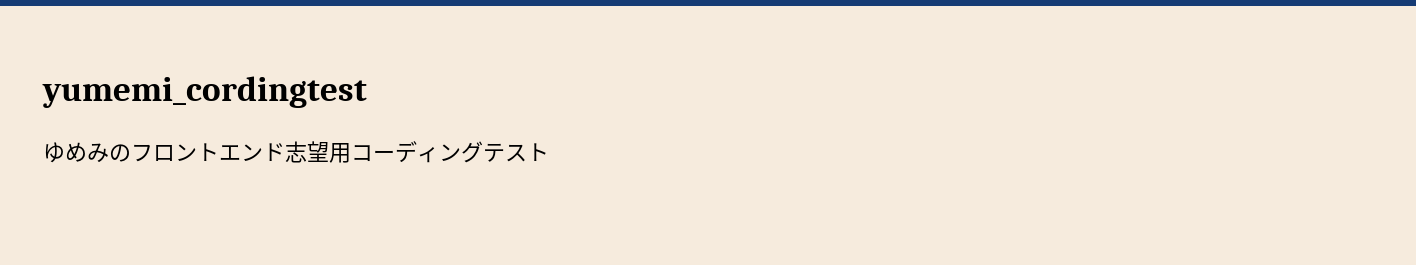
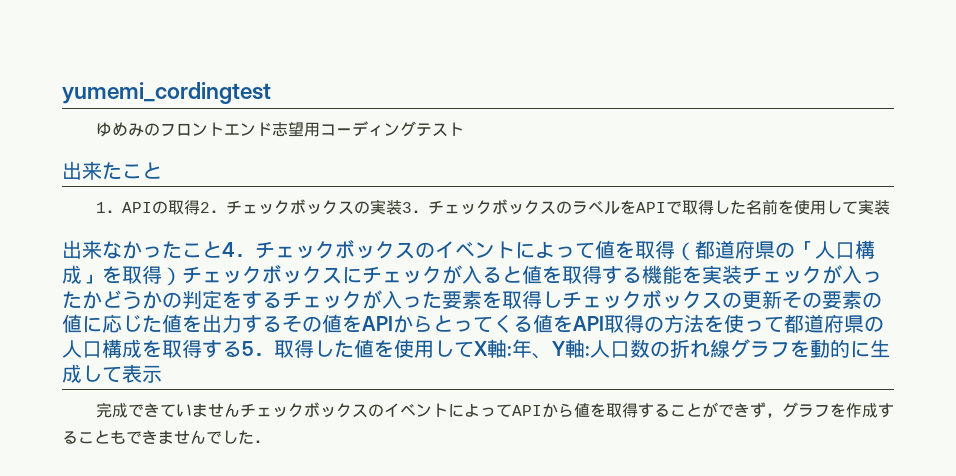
(549, 152) none -> [62,161,162,180] [95,199,890,215] [62,239,875,261] [62,264,882,286] [62,289,882,310] [62,314,884,333] [62,339,890,359] [62,364,162,383] [95,402,894,418] [62,430,270,444] // 出来たこと // 1．APIの取得2．チェックボックスの実装3．チェックボックスのラベルをAPIで取得した名前を使用して実装 // 出来なかったこと4．チェックボックスのイベントによって値を取得（都道府県の「人口構成」を取得）チェックボックスにチェックが入ると値を取得する機能を実装チェックが入ったかどうかの判定をするチェックが入った要素を取得しチェックボックスの更新その要素の値に応じた値を出力するその値をAPIからとってくる値をAPI取得の方法を使って都道府県の人口構成を取得する5．取得した値を使用してX軸:年、Y軸:人口数の折れ線グラフを動的に生成して表示 // 完成できていませんチェックボックスのイベントによってAPIから値を取得することができず，グラフを作成することもできませんでした．

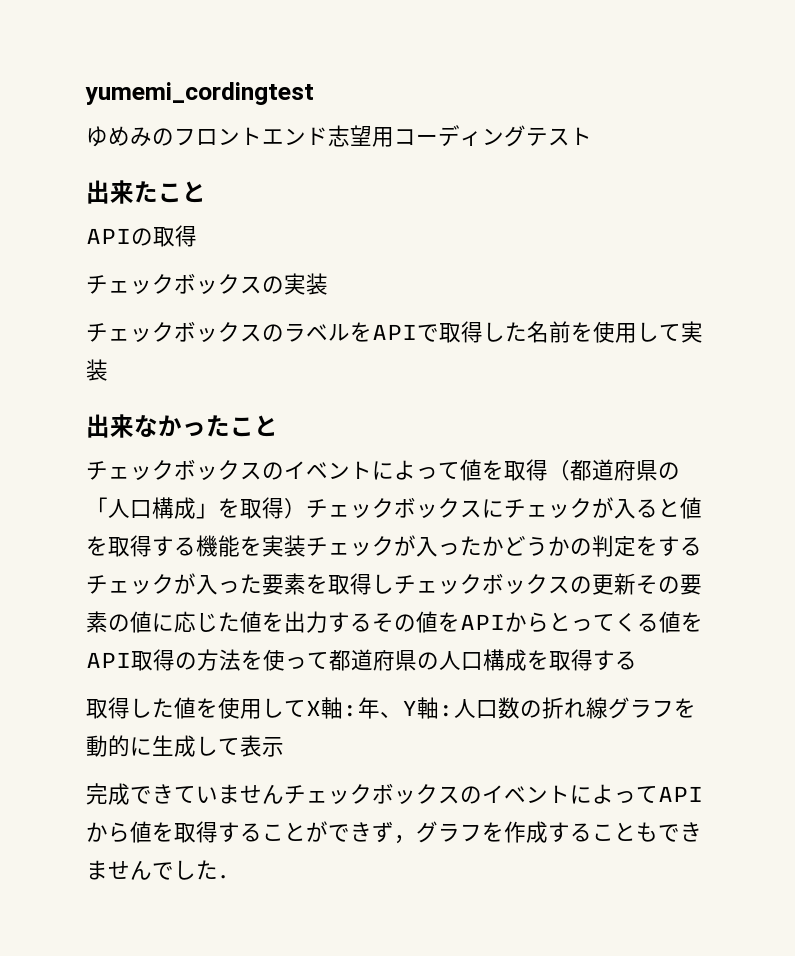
[95,202,122,213] 1． -> (206, 192) none
[199,202,226,213] 2． -> (197, 236) //
[401,202,428,213] 3． -> (328, 284) //
[222,242,255,257] 4． -> (278, 426) //
[242,341,274,356] 5． -> (637, 660) //

